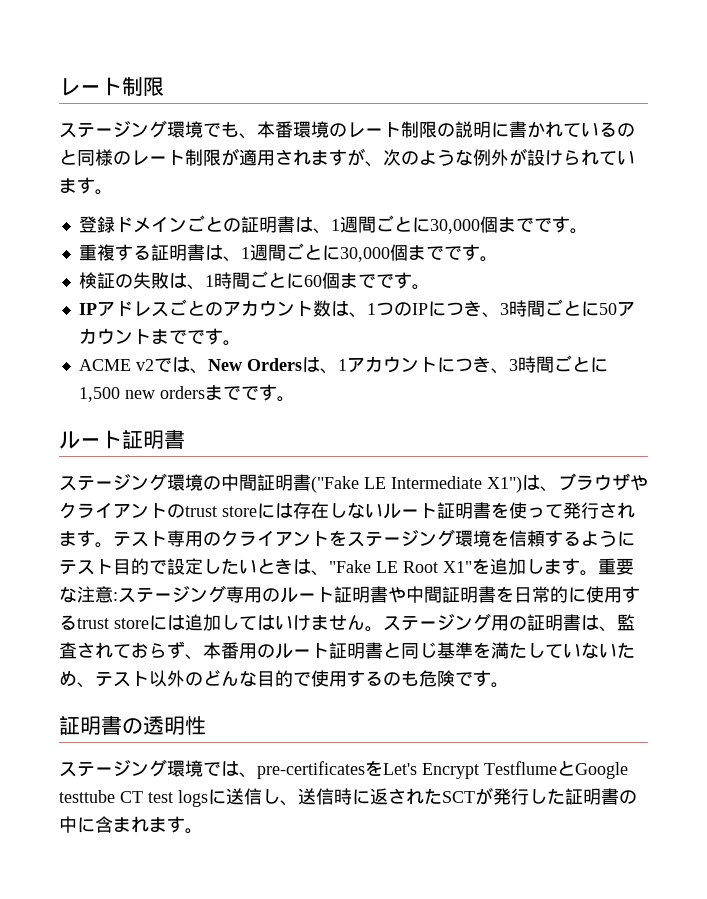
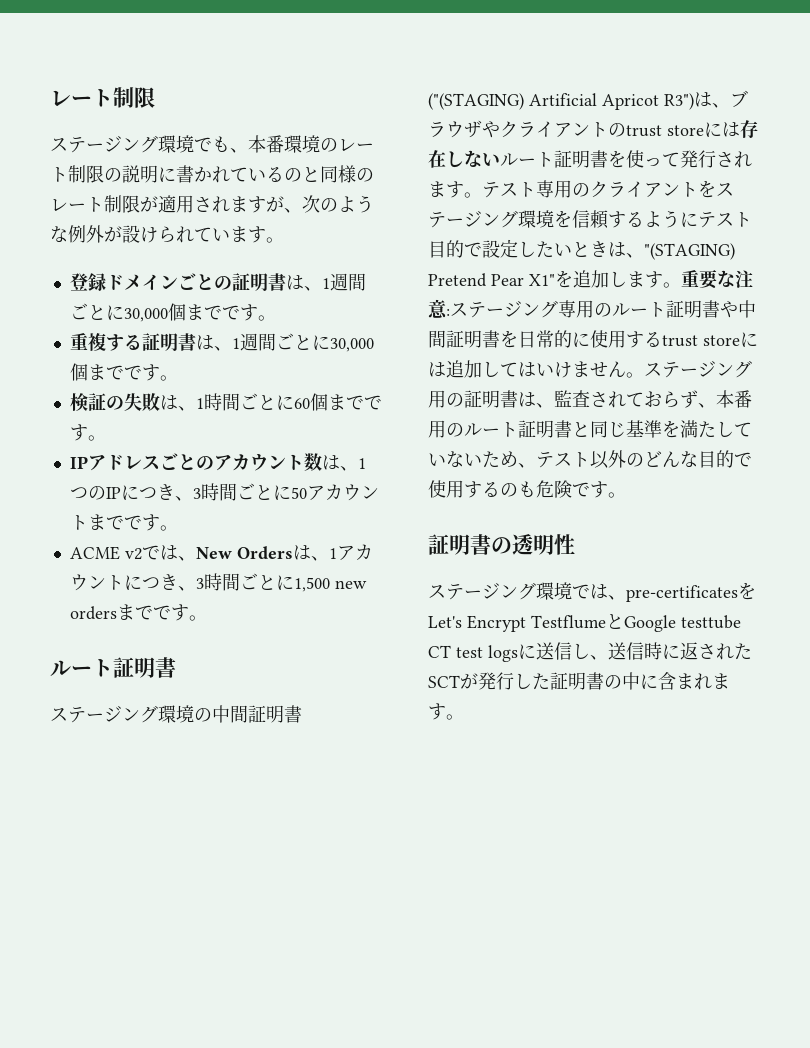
[311,476,522,493] ("Fake LE Intermediate X1") -> [428,93,694,110] ("(STAGING) Artificial Apricot R3")
[329,560,438,573] "Fake LE Root -> [644,243,735,260] [428,273,524,287] "(STAGING) Pretend Pear

